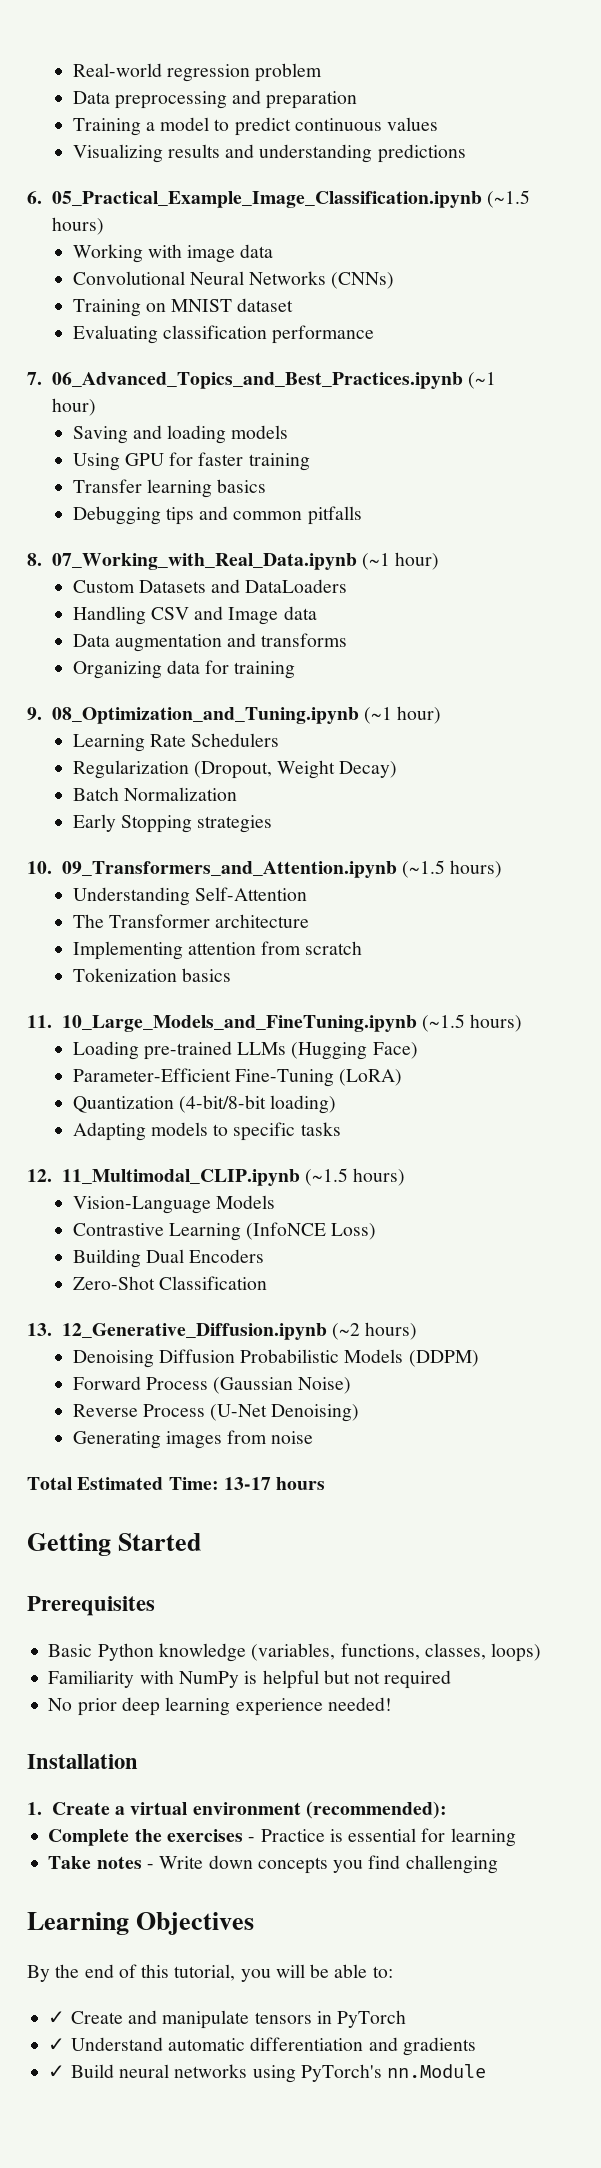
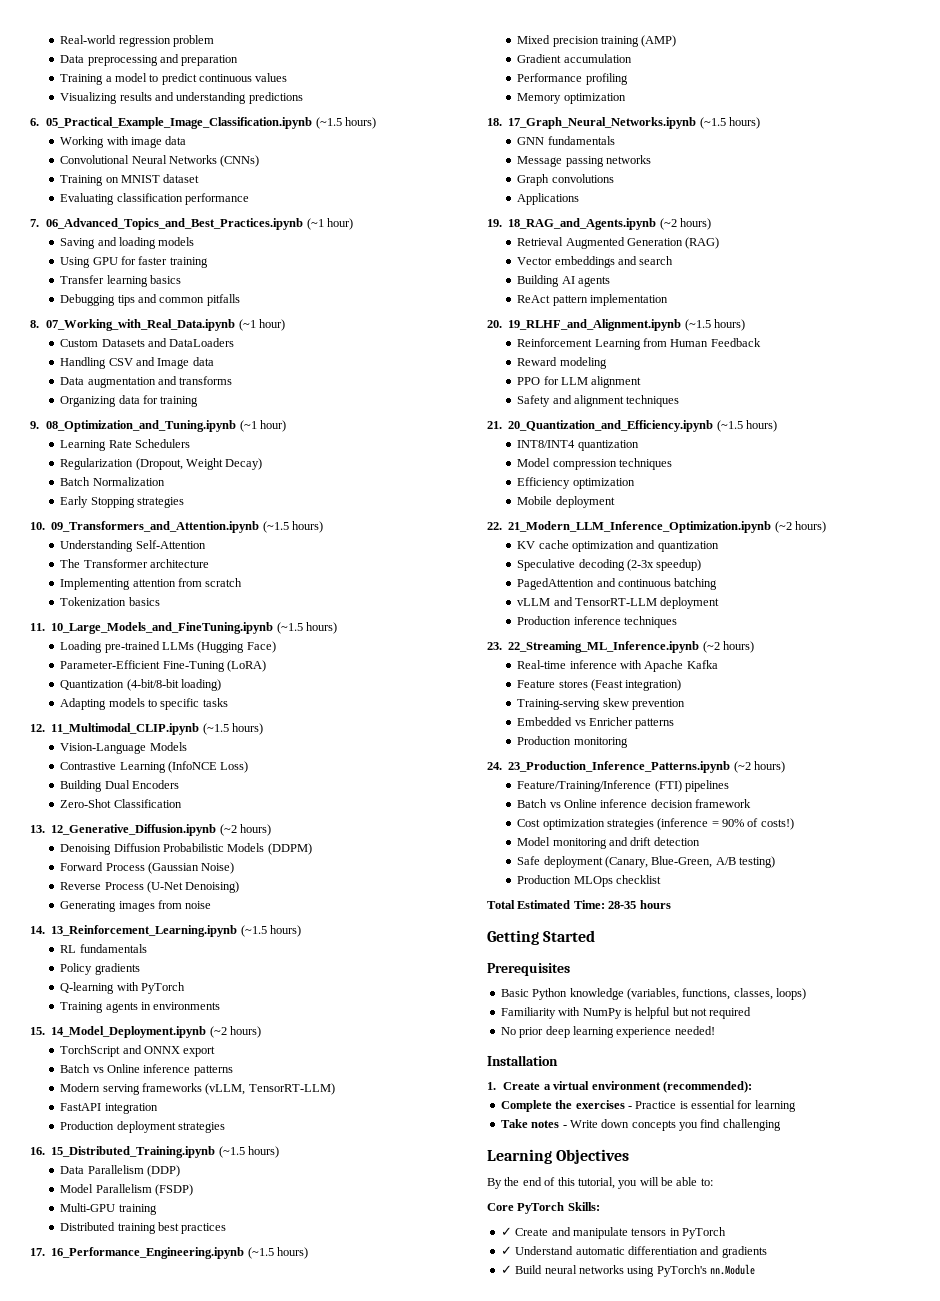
(314, 1437) none -> [30,925,301,937] [60,944,147,953] [60,963,140,975] [60,982,185,994] [60,1002,221,1013] [30,1026,261,1038] [60,1045,216,1057] [60,1064,233,1076] [60,1083,335,1095] [60,1103,158,1114] [60,1121,225,1133] [30,1146,279,1158] [60,1165,180,1177] [60,1184,193,1196] [60,1203,157,1215] [60,1222,227,1234] [30,1247,308,1259] [517,35,677,47] [517,54,632,63] [517,73,628,85] [517,93,626,104] [487,117,760,129] [517,136,615,145] [517,155,651,167] [517,174,614,186] [517,193,580,205] [487,218,711,230] [517,237,720,249] [517,256,674,268] [517,275,610,287] [517,294,668,306] [487,319,745,331] [517,338,761,350] [517,357,607,369] [517,376,642,388] [517,395,680,407] [487,420,777,432] [517,440,639,451] [517,458,672,470] [517,477,635,489] [517,496,615,508] [487,521,826,533] [517,540,719,552] [517,559,702,571] [517,578,718,590] [517,597,720,609] [517,616,677,628] [487,641,754,653] [517,660,718,672] [517,679,682,691] [517,698,685,710] [517,717,675,729] [517,736,628,748] [487,761,785,773] [517,780,729,792] [517,799,752,808] [517,818,794,830] [517,837,700,849] [517,856,776,868] [517,875,661,887] // 14. 13_Reinforcement_Learning.ipynb (~1.5 hours) // RL fundamentals // Policy gradients // Q-learning with PyTorch // Training agents in environments // 15. 14_Model_Deployment.ipynb (~2 hours) // TorchScript and ONNX export // Batch vs Online inference patterns // Modern serving frameworks (vLLM, TensorRT-LLM) // FastAPI integration // Production deployment strategies // 16. 15_Distributed_Training.ipynb (~1.5 hours) // Data Parallelism (DDP) // Model Parallelism (FSDP) // Multi-GPU training // Distributed training best practices // 17. 16_Performance_Engineering.ipynb (~1.5 hours) // Mixed precision training (AMP) // Gradient accumulation // Performance profiling // Memory optimization // 18. 17_Graph_Neural_Networks.ipynb (~1.5 hours) // GNN fundamentals // Message passing networks // Graph convolutions // Applications // 19. 18_RAG_and_Agents.ipynb (~2 hours) // Retrieval Augmented Generation (RAG) // Vector embeddings and search // Building AI agents // ReAct pattern implementation // 20. 19_RLHF_and_Alignment.ipynb (~1.5 hours) // Reinforcement Learning from Human Feedback // Reward modeling // PPO for LLM alignment // Safety and alignment techniques // 21. 20_Quantization_and_Efficiency.ipynb (~1.5 hours) // INT8/INT4 quantization // Model compression techniques // Efficiency optimization // Mobile deployment // 22. 21_Modern_LLM_Inference_Optimization.ipynb (~2 hours) // KV cache optimization and quantization // Speculative decoding (2-3x speedup) // PagedAttention and continuous batching // vLLM and TensorRT-LLM deployment // Production inference techniques // 23. 22_Streaming_ML_Inference.ipynb (~2 hours) // Real-time inference with Apache Kafka // Feature stores (Feast integration) // Training-serving skew prevention // Embedded vs Enricher patterns // Production monitoring // 24. 23_Production_Inference_Patterns.ipynb (~2 hours) // Feature/Training/Inference (FTI) pipelines // Batch vs Online inference decision framework // Cost optimization strategies (inference = 90% of costs!) // Model monitoring and drift detection // Safe deployment (Canary, Blue-Green, A/B testing) // Production MLOps checklist
[223,1477,271,1490] 13-17 -> [608,901,637,909] 28-35
(393, 1972) none -> [487,1202,600,1214] // Core PyTorch Skills:

